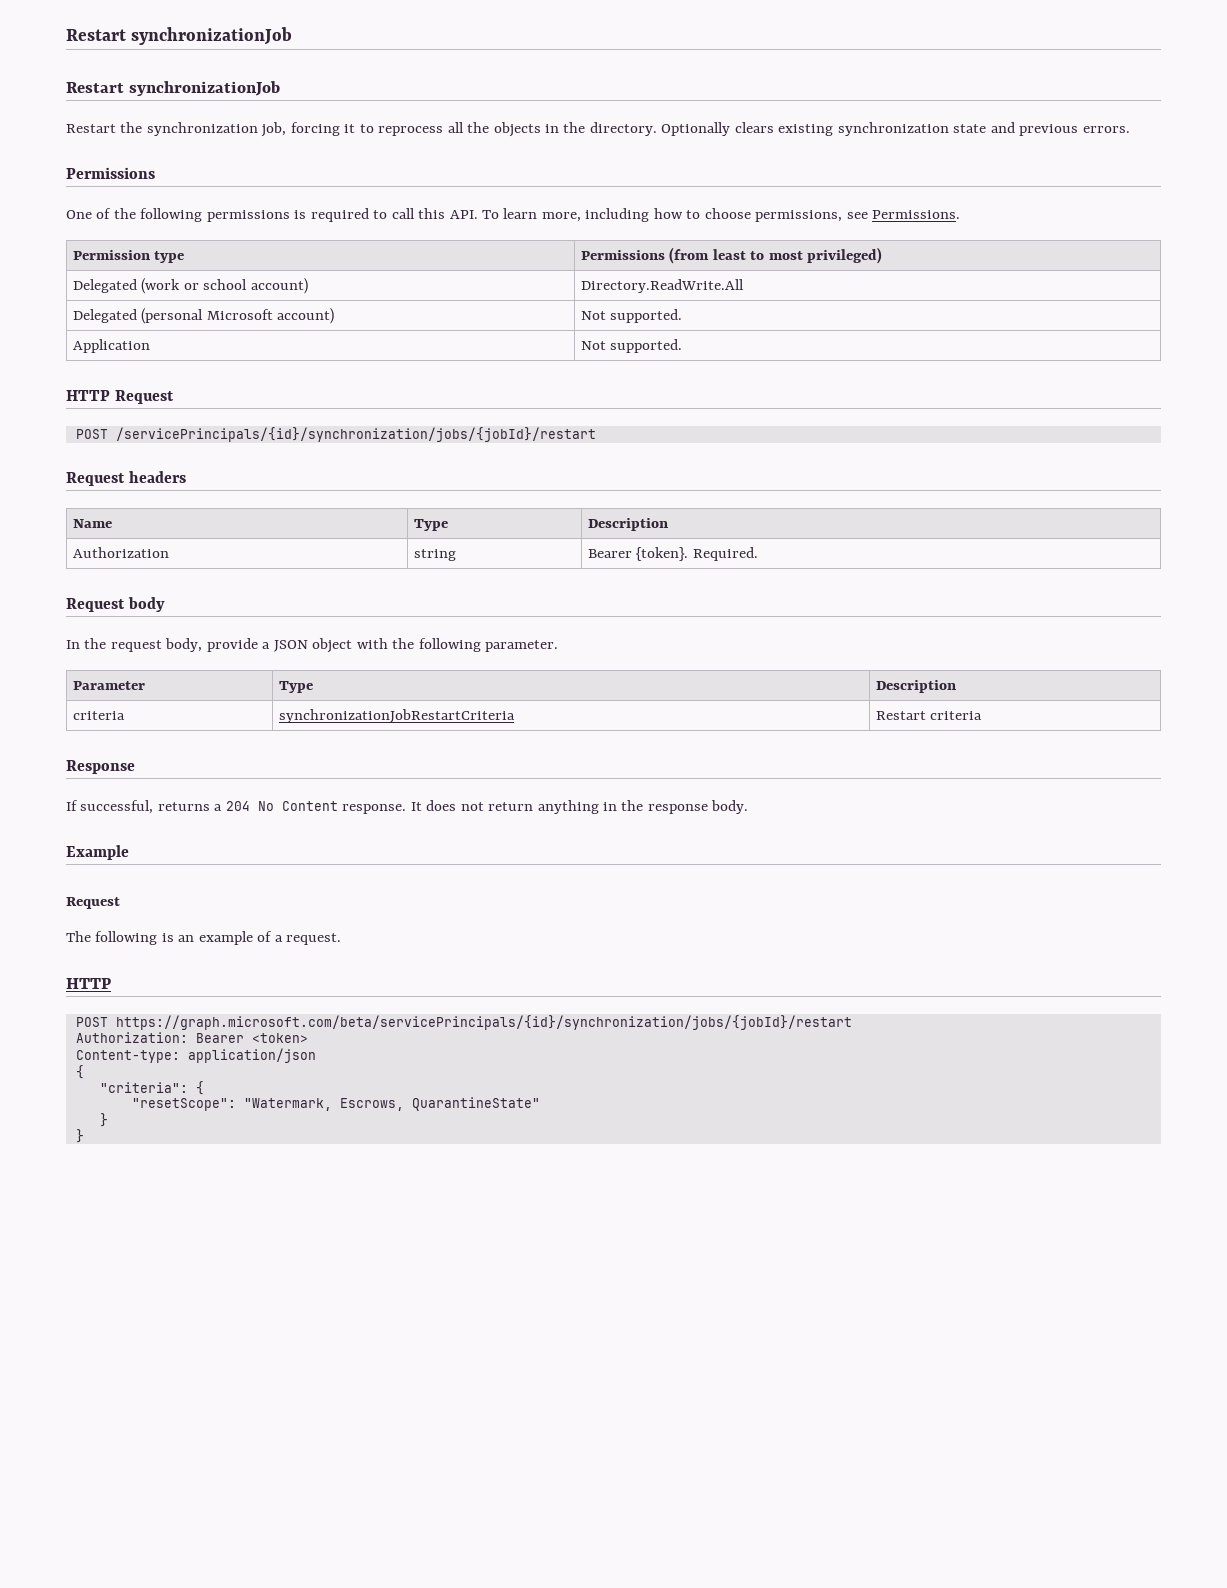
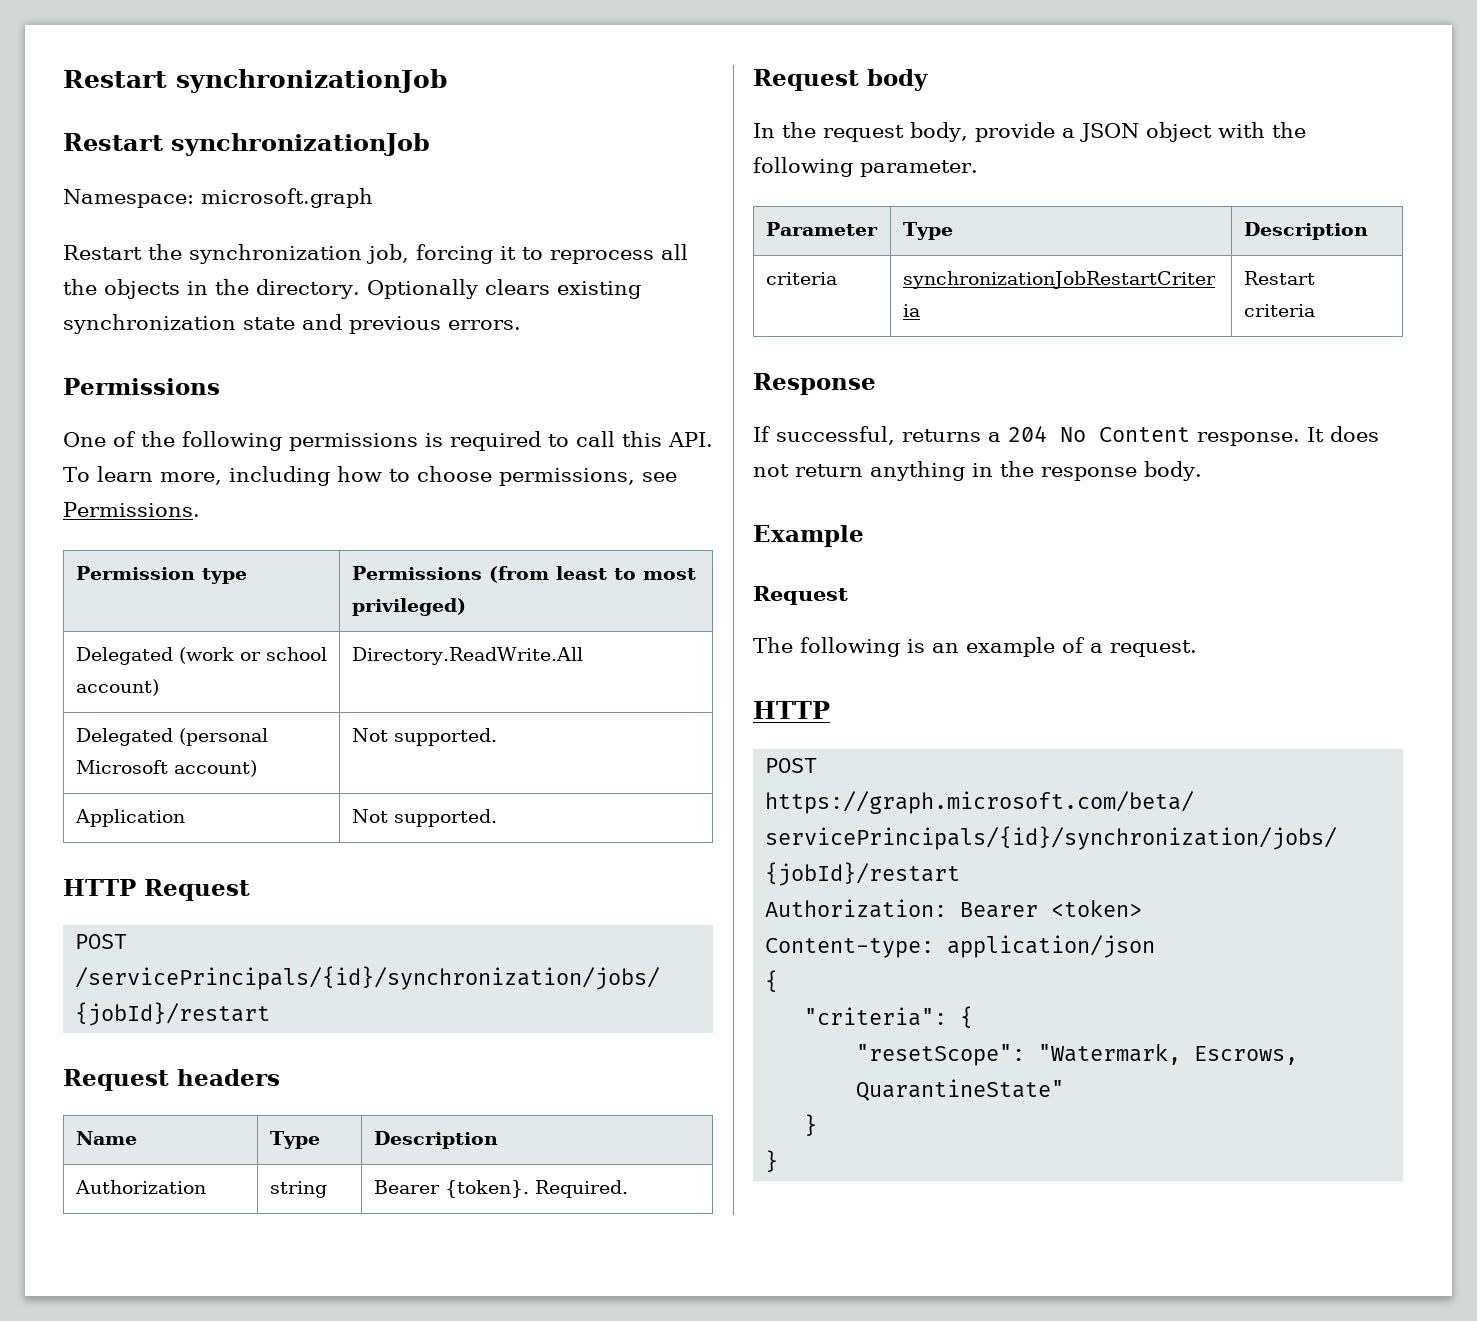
(281, 88) none -> [63,188,373,208] // Namespace: microsoft.graph

